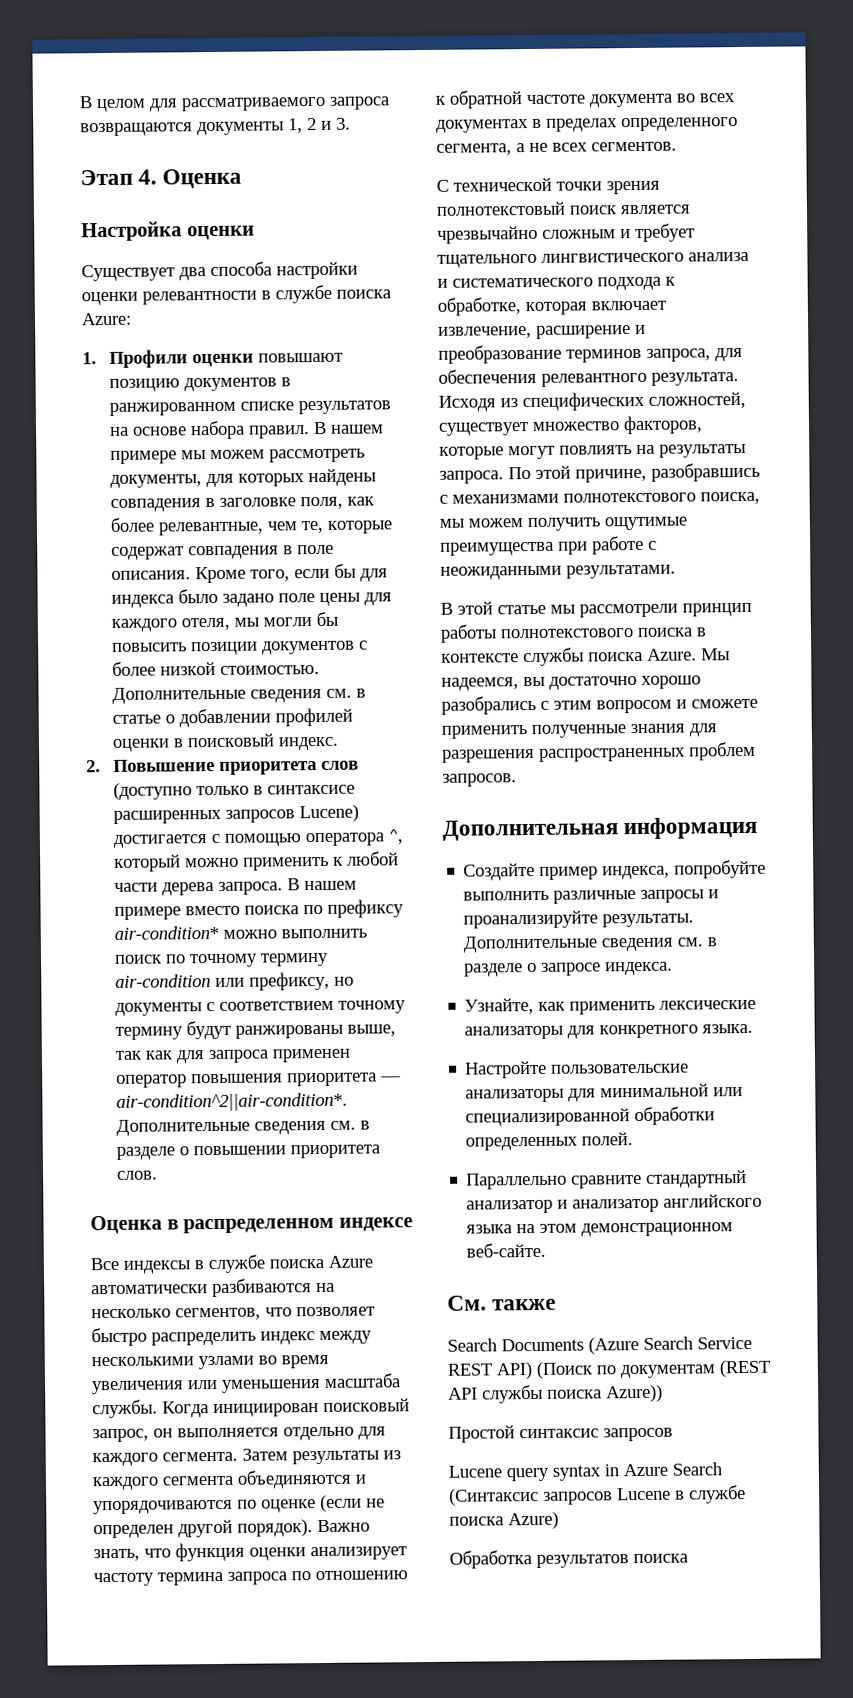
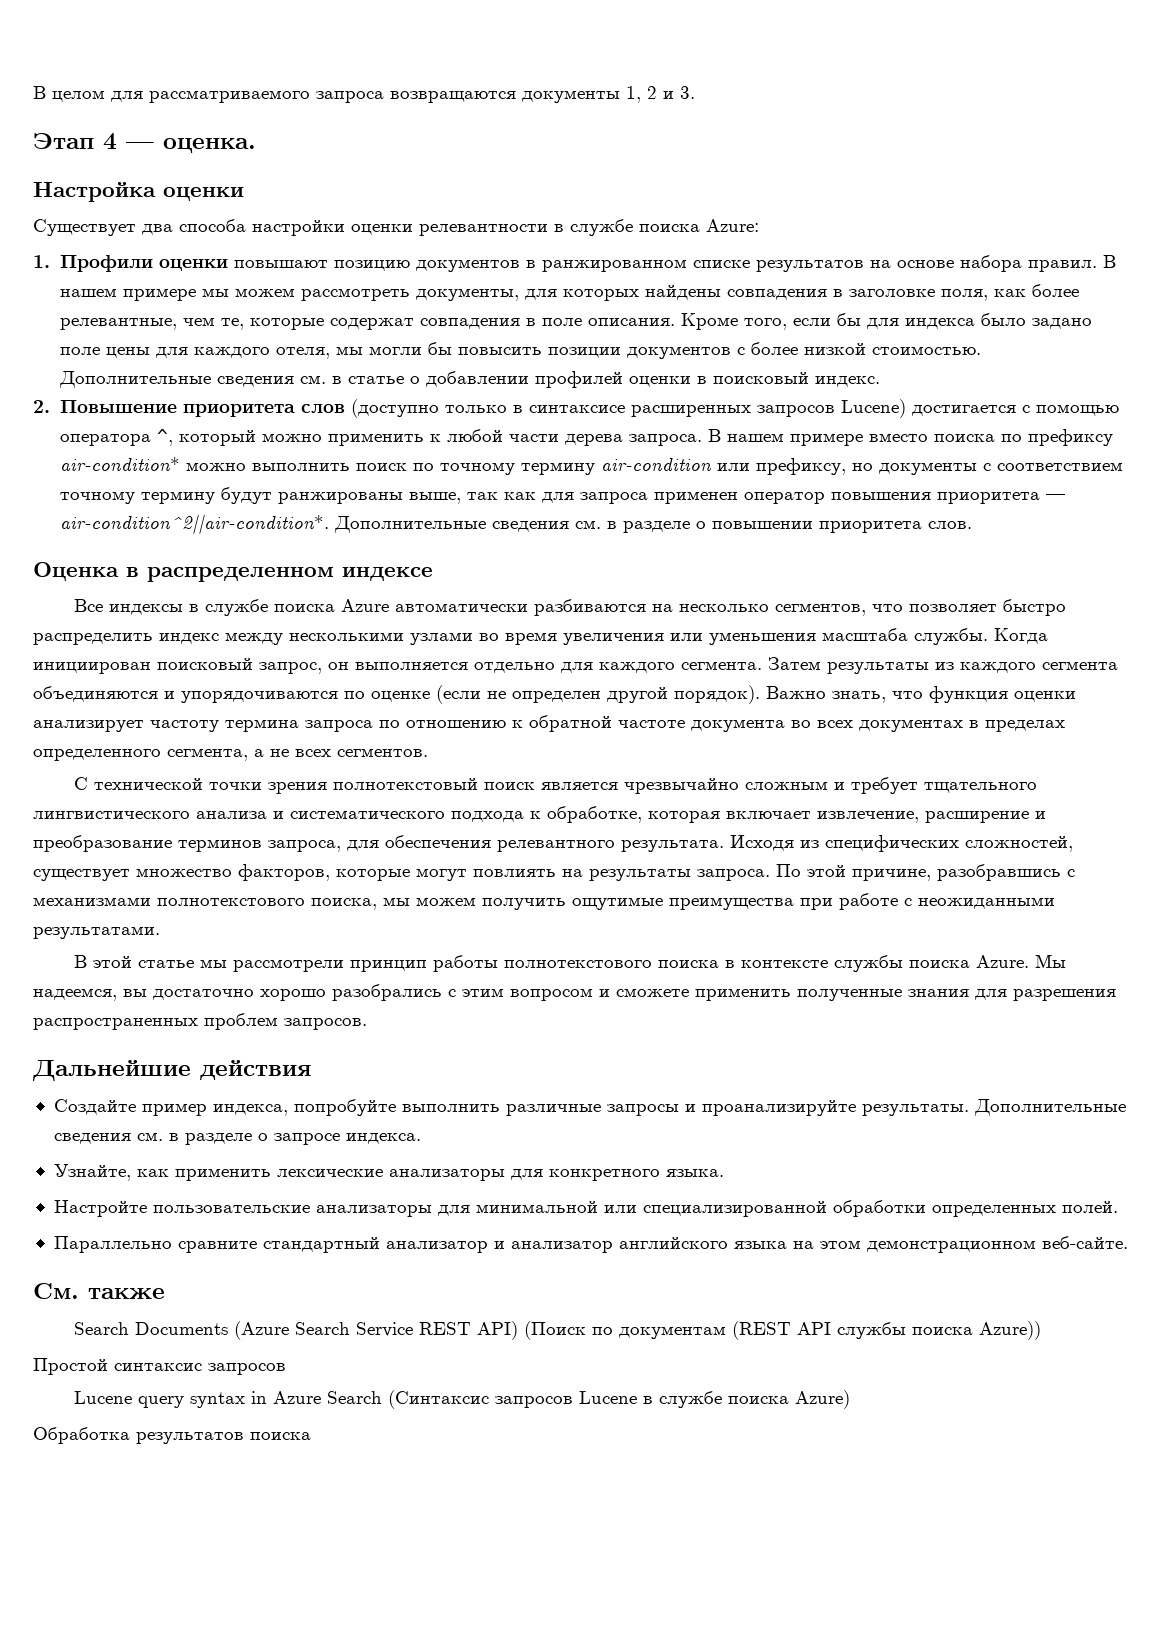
[138,168,243,189] 4. Оценка -> [103,133,256,153] 4 — оценка.
[442,816,758,841] Дополнительная информация -> [32,1060,312,1081] Дальнейшие действия

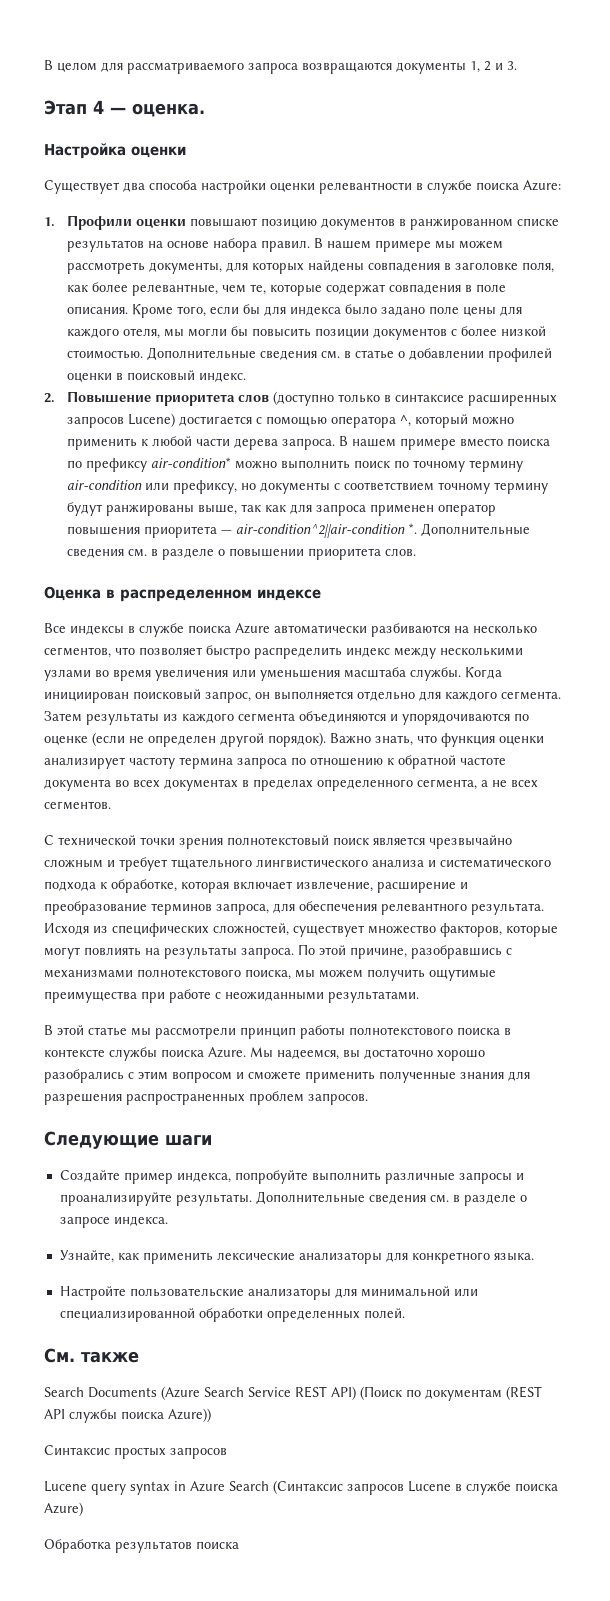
[59,514,329,534] air-condition^2||air-condition*. -> [236,523,418,538] air-condition^2||air-condition *.
[32,1060,312,1081] Дальнейшие действия -> [44,1131,212,1149] Следующие шаги
[53,1236,1128,1253] // Параллельно сравните стандартный анализатор и анализатор английского языка на этом демонстрационном веб-сайте. -> (405, 1313) none
[33,1358,202,1375] Простой синтаксис -> [44,1445,166,1459] Синтаксис простых

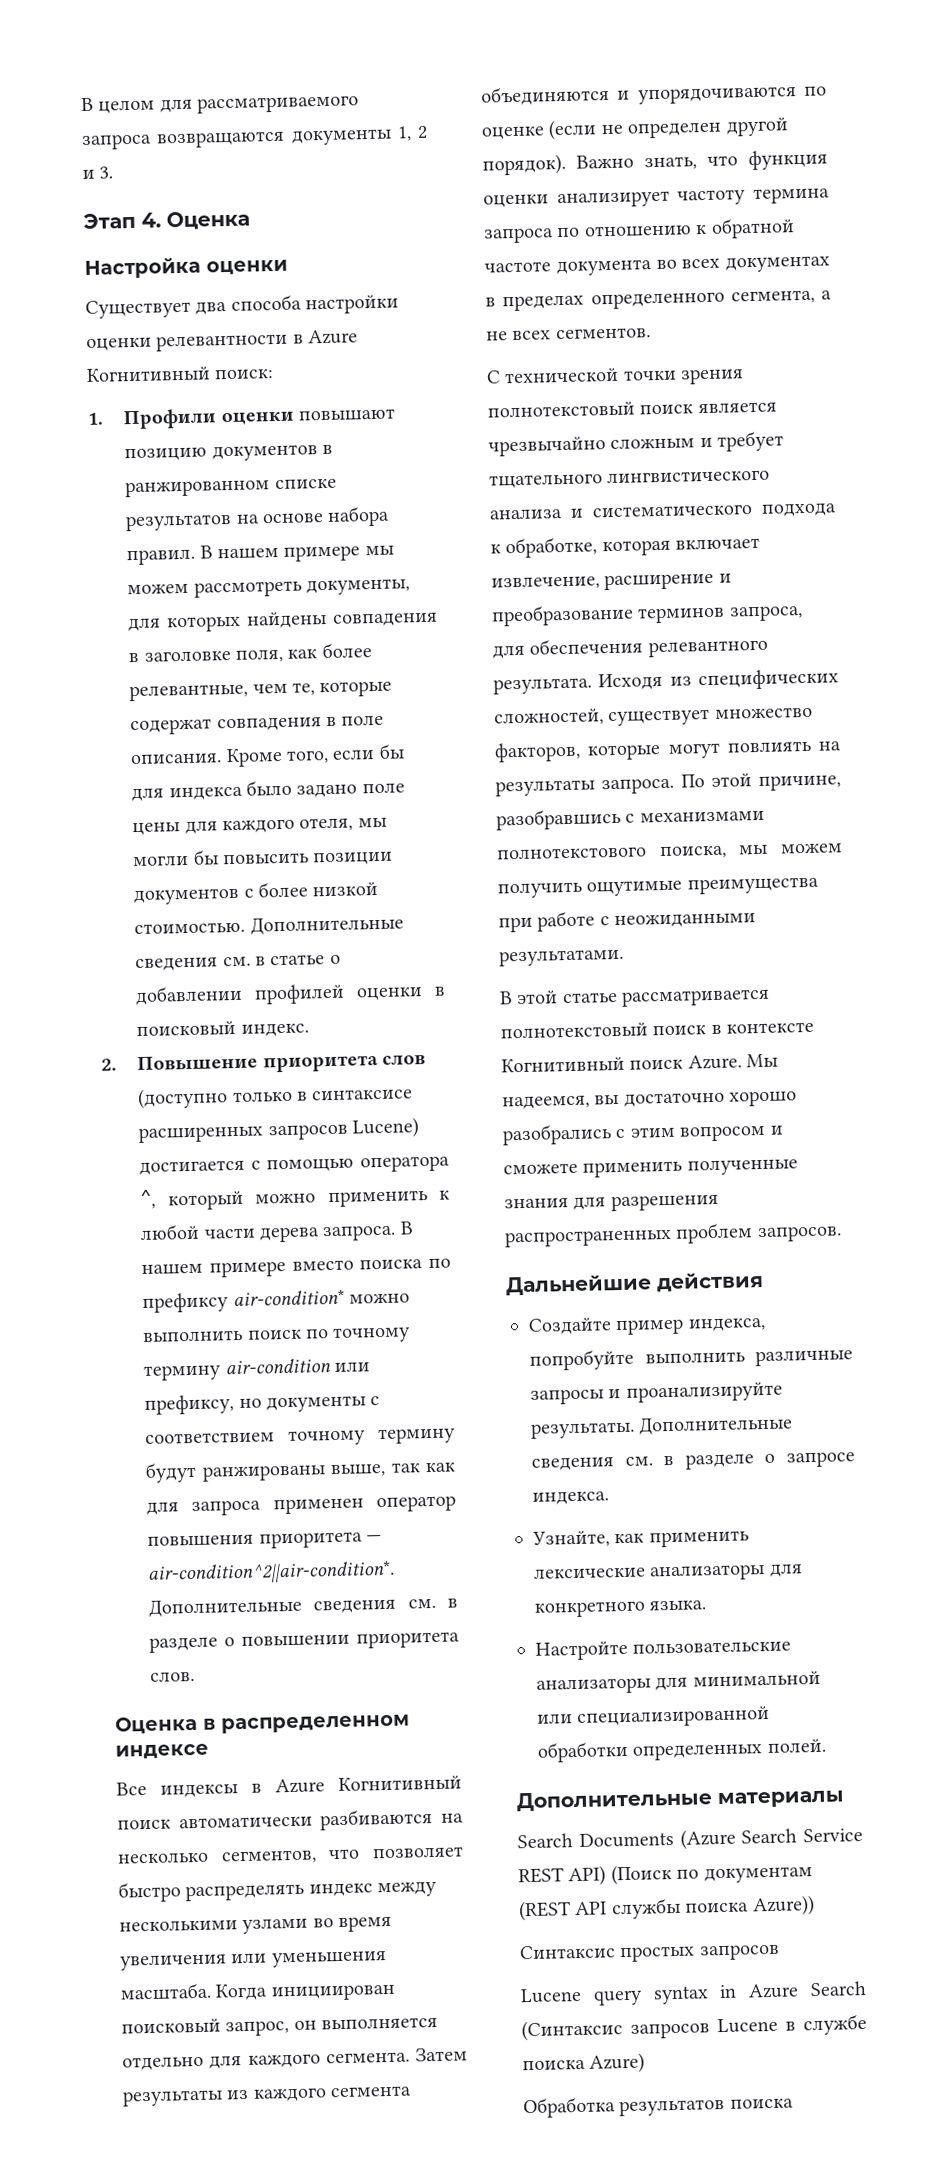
[93,100,205,117] 4 — оценка. -> [141,210,250,231] 4. Оценка
[427,180,561,194] службе поиска Azure: -> [308,329,359,345] [86,366,275,382] Azure Когнитивный поиск:
[236,523,418,538] air-condition^2||air-condition *. -> [147,1560,396,1585] air-condition^2||air-condition*.
[139,623,270,637] службе поиска Azure -> [275,1775,462,1794] [117,1819,171,1830] Azure Когнитивный поиск
[254,647,342,659] распределить -> [185,1883,305,1902] распределять
[344,667,461,681] масштаба службы. -> [120,1982,211,2001] масштаба.
[131,1025,511,1039] [44,1047,204,1061] мы рассмотрели принцип работы полнотекстового поиска в контексте службы поиска -> [621,988,771,1007] [500,1021,815,1039] [501,1056,684,1073] рассматривается полнотекстовый поиск в контексте Когнитивный поиск
[44,1131,212,1149] Следующие шаги -> [505,1272,764,1296] Дальнейшие действия
[44,1348,139,1363] См. также -> [516,1789,845,1812] Дополнительные материалы

